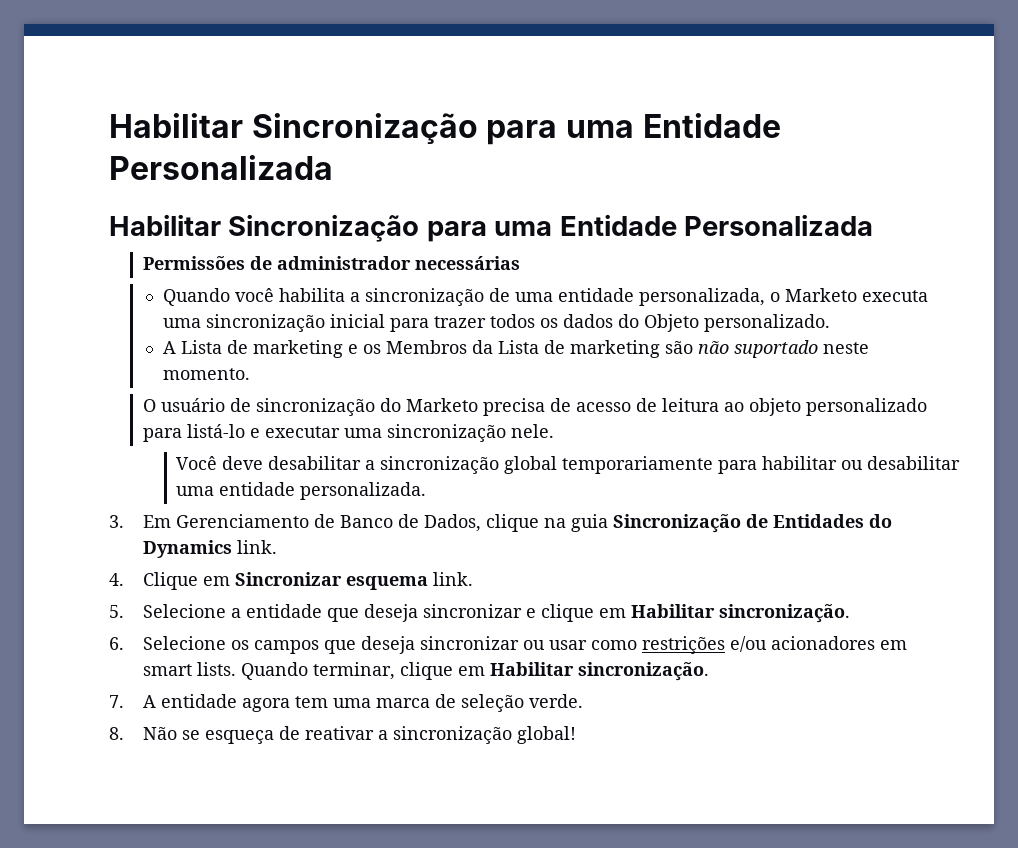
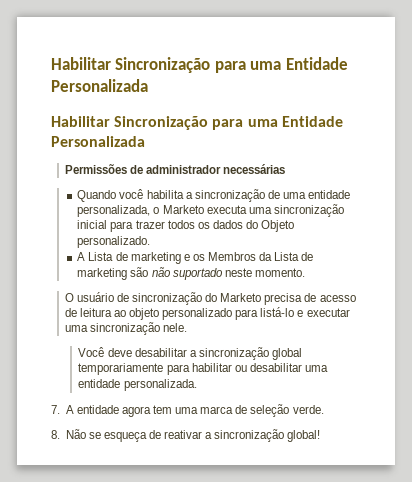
[109,514,892,533] [142,540,277,558] [109,572,473,590] [109,604,850,623] [109,636,907,654] [142,662,709,681] // 3. Em Gerenciamento de Banco de Dados, clique na guia Sincronização de Entidades do Dynamics link. // 4. Clique em Sincronizar esquema link. // 5. Selecione a entidade que deseja sincronizar e clique em Habilitar sincronização. // 6. Selecione os campos que deseja sincronizar ou usar como restrições e/ou acionadores em smart lists. Quando terminar, clique em Habilitar sincronização. -> (197, 385) none

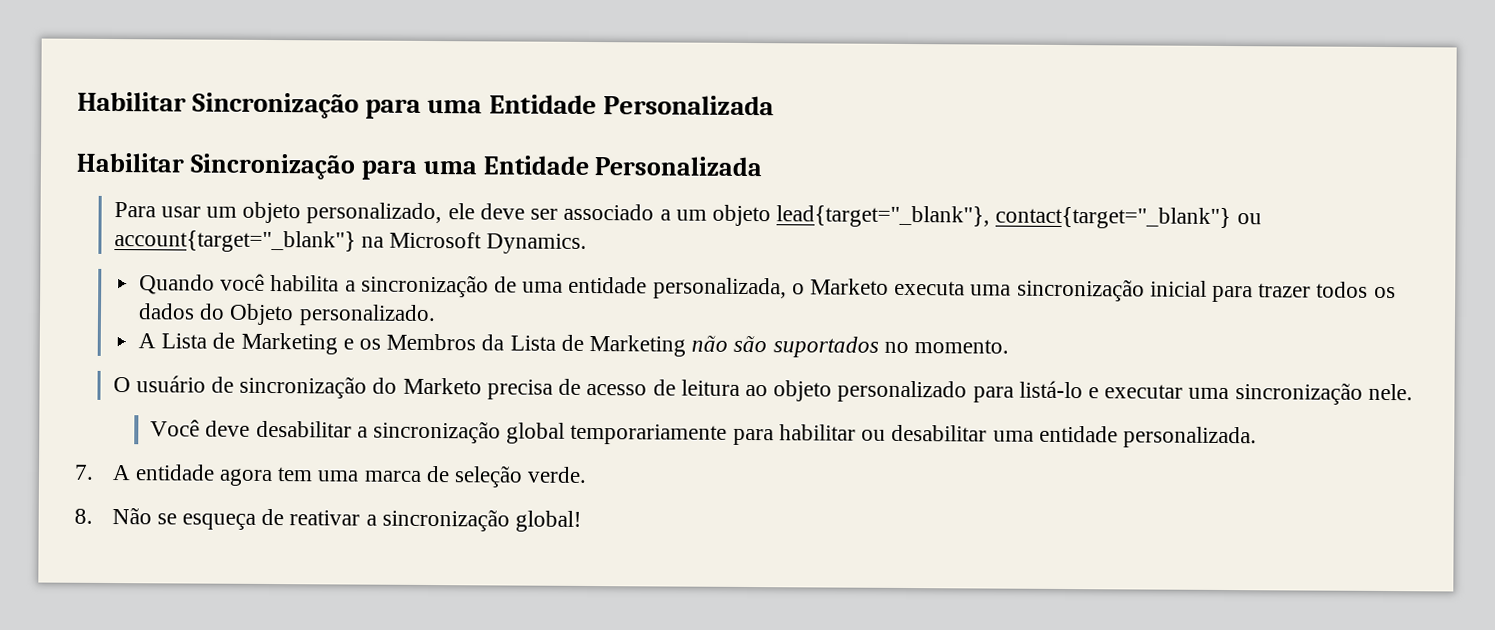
[64,164,286,174] Permissões de administrador necessárias -> [113,201,1262,230] [113,230,588,254] Para usar um objeto personalizado, ele deve ser associado a um objeto lead{target="_blank"}, contact{target="_blank"} ou account{target="_blank"} na Microsoft Dynamics.
[130,252,181,264] marketing -> [240,332,338,355] Marketing
[77,267,252,280] marketing são não suportado neste -> [589,335,909,358] Marketing não são suportados no

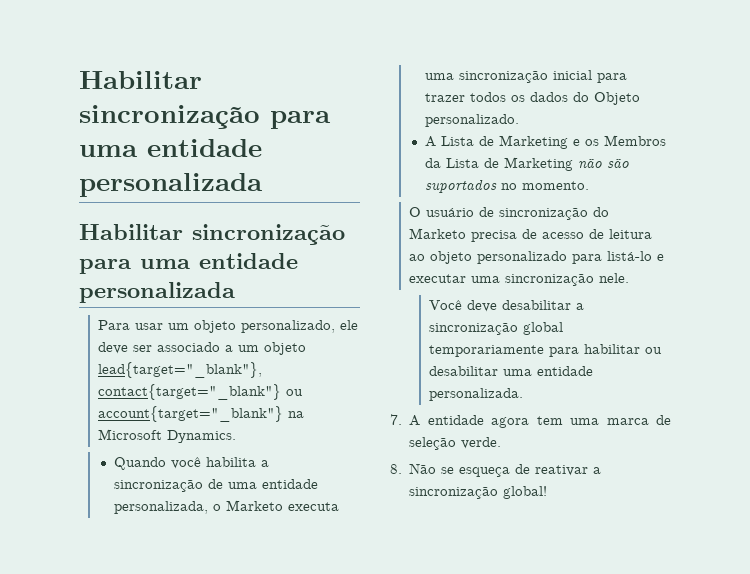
[77,91,774,119] [76,152,763,180] Habilitar Sincronização para uma Entidade Personalizada // Habilitar Sincronização para uma Entidade Personalizada -> [79,71,202,89] [79,105,331,129] [79,139,262,157] [79,173,263,197] [79,224,345,245] [79,253,298,274] [79,282,235,303] Habilitar sincronização para uma entidade personalizada // Habilitar sincronização para uma entidade personalizada

